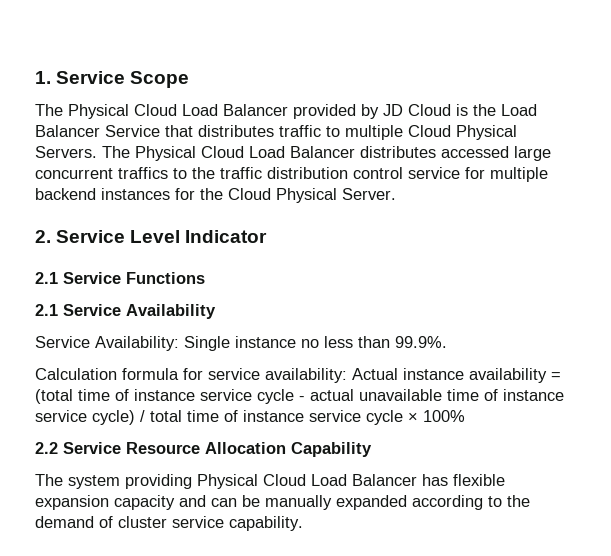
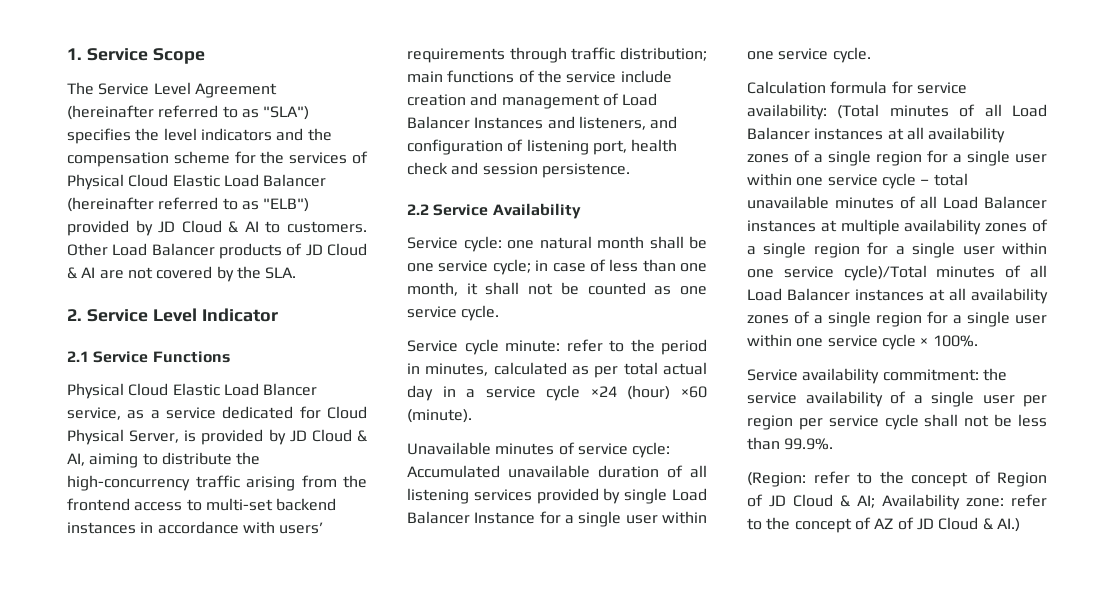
[68,104,537,119] [35,125,517,140] [35,146,551,161] [35,167,548,182] [35,188,396,203] Physical Cloud Load Balancer provided by JD Cloud is the Load Balancer Service that distributes traffic to multiple Cloud Physical Servers. The Physical Cloud Load Balancer distributes accessed large concurrent traffics to the traffic distribution control service for multiple backend instances for the Cloud Physical Server. -> [98,82,277,98] [67,105,310,120] [67,128,332,144] [67,151,368,167] [67,174,327,190] [67,197,310,212] [67,220,368,236] [67,243,368,259] [67,266,297,282] Service Level Agreement (hereinafter referred to as "SLA") specifies the level indicators and the compensation scheme for the services of Physical Cloud Elastic Load Balancer (hereinafter referred to as "ELB") provided by JD Cloud & AI to customers. Other Load Balancer products of JD Cloud & AI are not covered by the SLA.
[35,304,216,319] [35,336,447,351] 2.1 Service Availability // Service Availability: Single instance no less than 99.9%. -> [67,383,318,399] [67,406,367,420] [67,429,367,445] [67,452,261,468] [67,475,367,491] [67,498,337,511] [67,521,324,534] [407,47,707,63] [407,70,672,83] [407,93,658,109] [407,116,678,130] [407,139,678,155] [407,162,630,178] [407,203,581,219] [407,236,707,252] [407,259,707,275] [407,282,707,296] [407,305,500,321] [407,339,707,355] [407,362,707,378] [407,385,707,401] [407,409,472,423] [407,442,671,458] [407,465,707,478] [407,488,707,504] [407,511,707,527] [747,47,871,63] Physical Cloud Elastic Load Blancer service, as a service dedicated for Cloud Physical Server, is provided by JD Cloud & AI, aiming to distribute the high-concurrency traffic arising from the frontend access to multi-set backend instances in accordance with users’ requirements through traffic distribution; main functions of the service include creation and management of Load Balancer Instances and listeners, and configuration of listening port, health check and session persistence. // 2.2 Service Availability // Service cycle: one natural month shall be one service cycle; in case of less than one month, it shall not be counted as one service cycle. // Service cycle minute: refer to the period in minutes, calculated as per total actual day in a service cycle ×24 (hour) ×60 (minute). // Unavailable minutes of service cycle: Accumulated unavailable duration of all listening services provided by single Load Balancer Instance for a single user within one service cycle.
[352,368,561,383] [35,389,564,404] [35,410,465,425] [35,442,372,457] [35,474,505,489] [35,495,530,510] [35,516,303,531] Actual instance availability = (total time of instance service cycle - actual unavailable time of instance service cycle) / total time of instance service cycle × 100% // 2.2 Service Resource Allocation Capability // The system providing Physical Cloud Load Balancer has flexible expansion capacity and can be manually expanded according to the demand of cluster service capability. -> [837,104,1047,119] [747,127,1006,143] [747,150,1047,166] [747,173,968,189] [747,196,1047,209] [747,219,1048,235] [747,242,1047,258] [747,265,1047,281] [747,288,1048,304] [747,311,1047,327] [747,334,978,350] [747,368,1007,384] [747,391,1047,407] [747,414,1047,430] [747,437,834,450] [747,471,1047,487] [747,494,1047,510] [747,517,1020,533] (Total minutes of all Load Balancer instances at all availability zones of a single region for a single user within one service cycle – total unavailable minutes of all Load Balancer instances at multiple availability zones of a single region for a single user within one service cycle)/Total minutes of all Load Balancer instances at all availability zones of a single region for a single user within one service cycle × 100%. // Service availability commitment: the service availability of a single user per region per service cycle shall not be less than 99.9%. // (Region: refer to the concept of Region of JD Cloud & AI; Availability zone: refer to the concept of AZ of JD Cloud & AI.)

